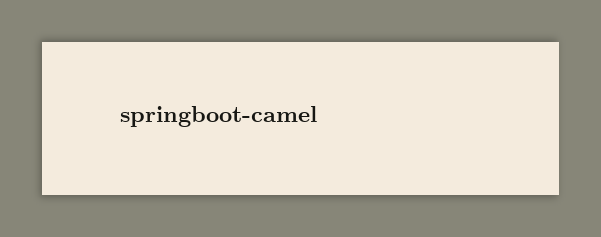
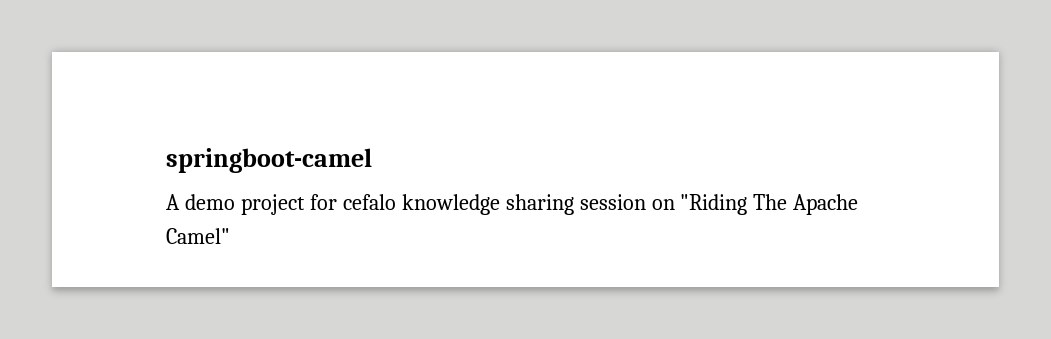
(317, 116) none -> [166,194,859,215] [166,228,230,244] // A demo project for cefalo knowledge sharing session on "Riding The Apache Camel"

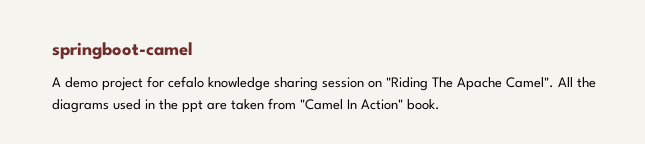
[166,228,230,244] Camel" -> [506,77,596,88] [52,98,440,113] Camel". All the diagrams used in the ppt are taken from "Camel In Action" book.

